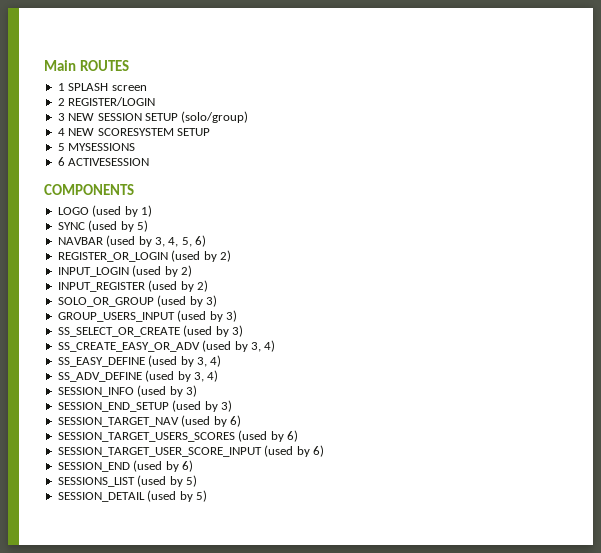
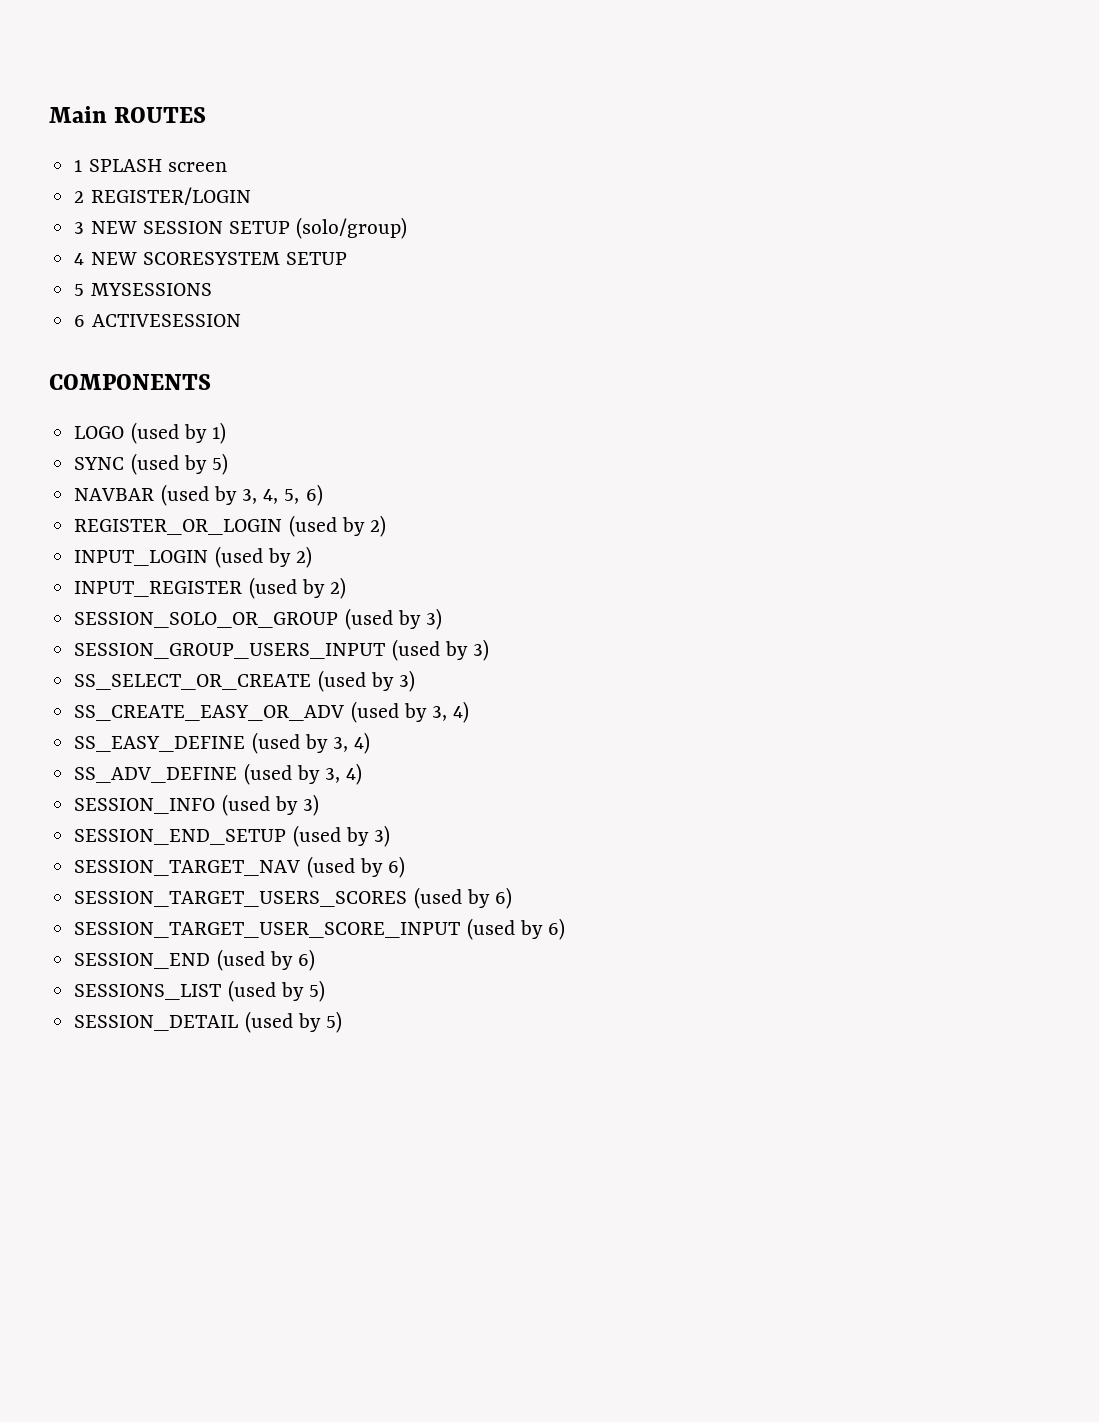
[57,295,217,307] [57,312,175,322] SOLO_OR_GROUP (used by 3) // GROUP_USERS_INPUT -> [74,608,442,630] [74,643,386,659] SESSION_SOLO_OR_GROUP (used by 3) // SESSION_GROUP_USERS_INPUT

